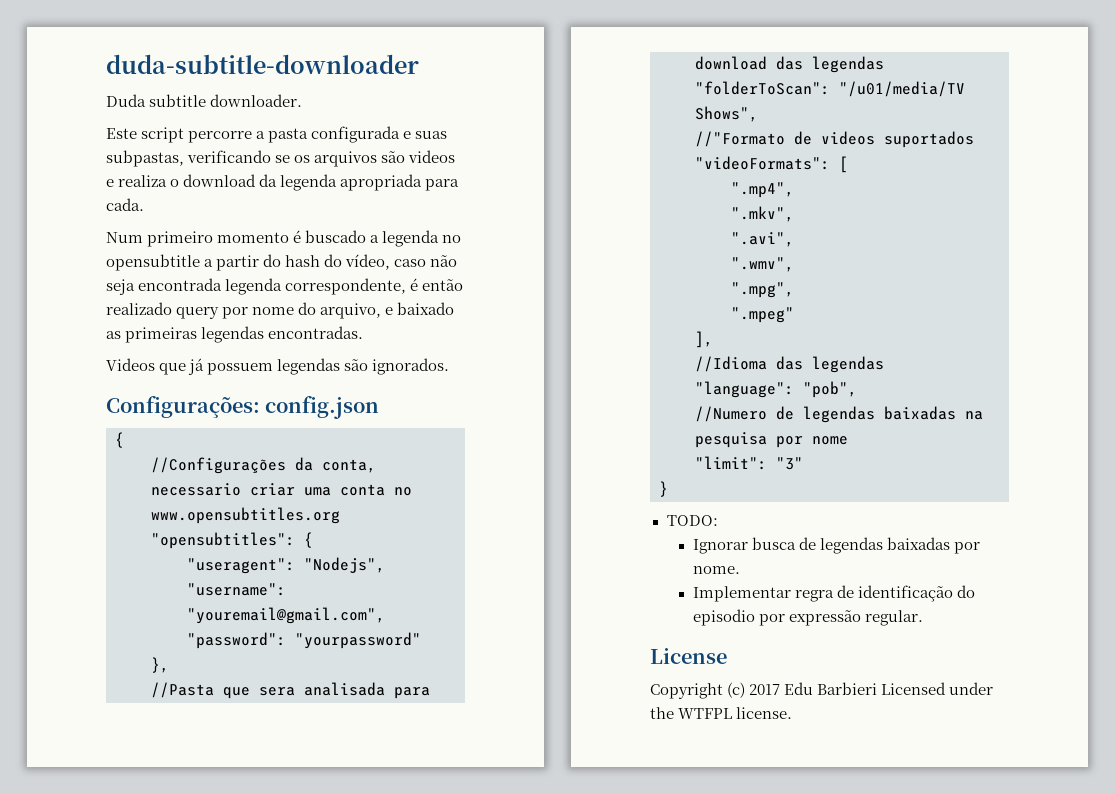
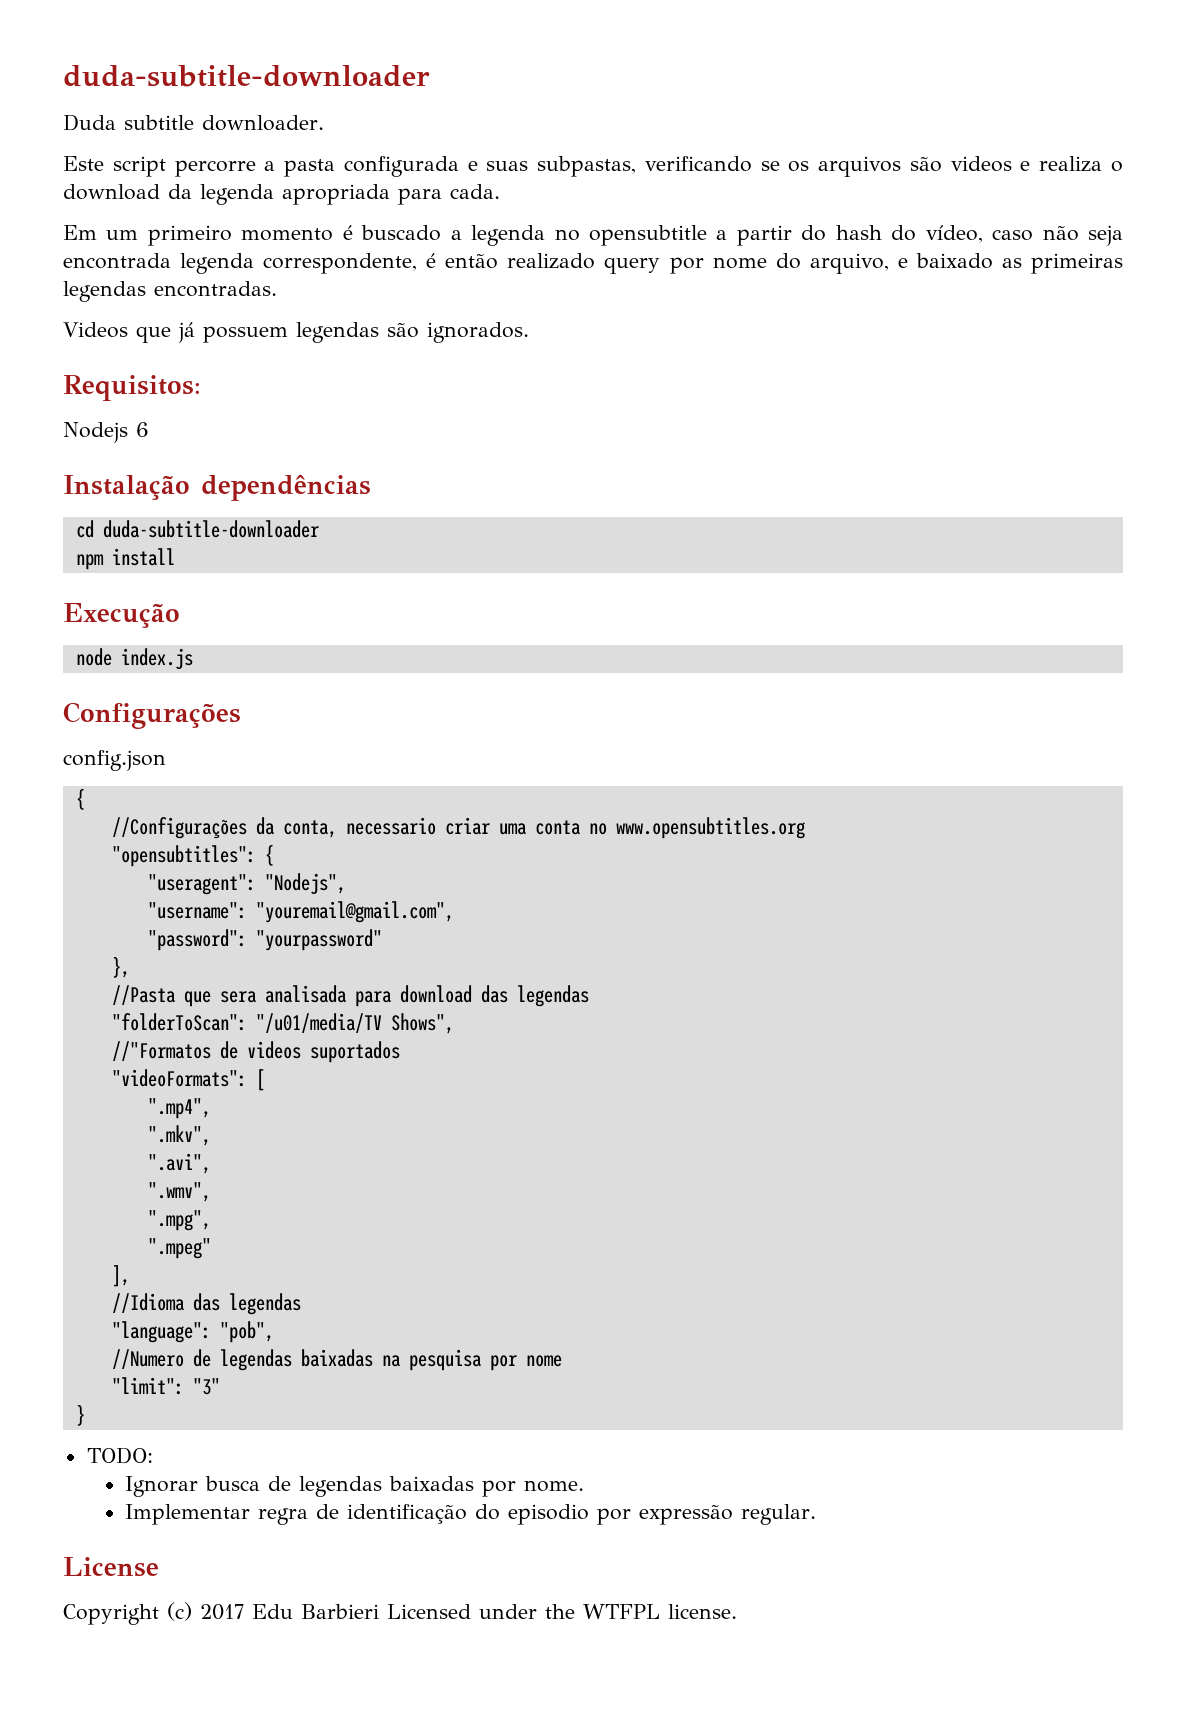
[106,232,143,243] Num -> [63,225,139,240] Em um
[106,396,260,418] Configurações: -> [63,375,201,401] [63,422,149,443] [63,475,371,501] [75,520,319,538] [75,548,175,570] [63,603,180,628] [75,648,193,670] [63,702,241,729] Requisitos: // Nodejs 6 // Instalação dependências // cd duda-subtitle-downloader // npm install // Execução // node index.js // Configurações //
[695,131,785,147] //"Formato -> [111,1041,211,1061] //"Formatos

